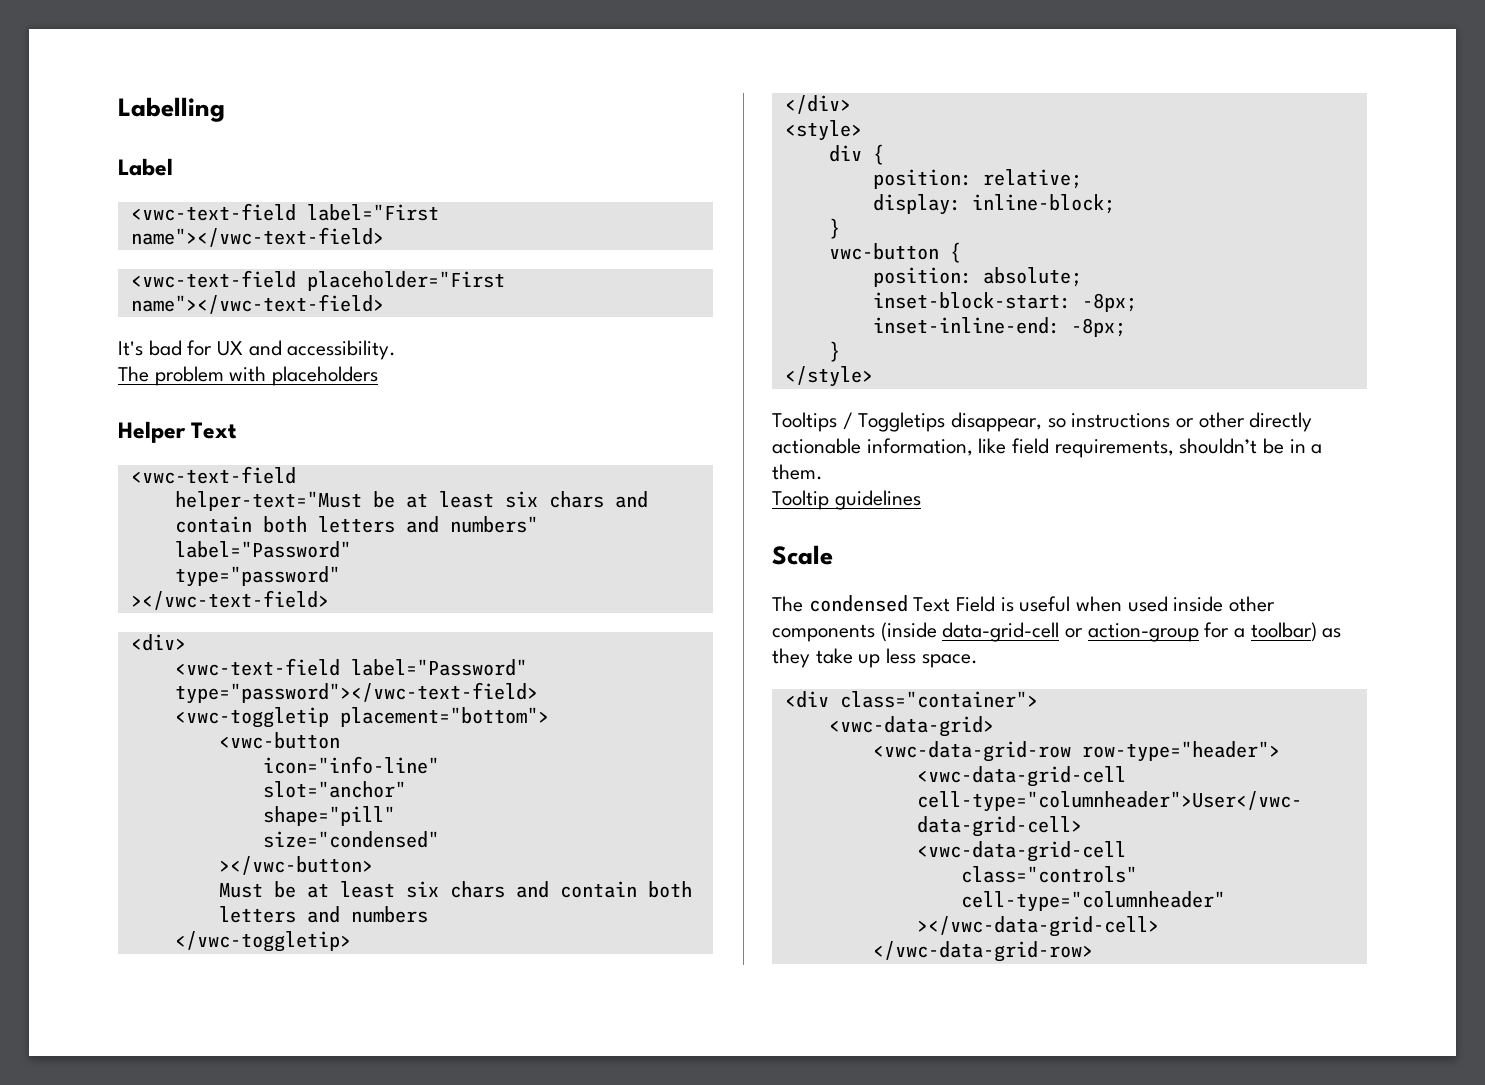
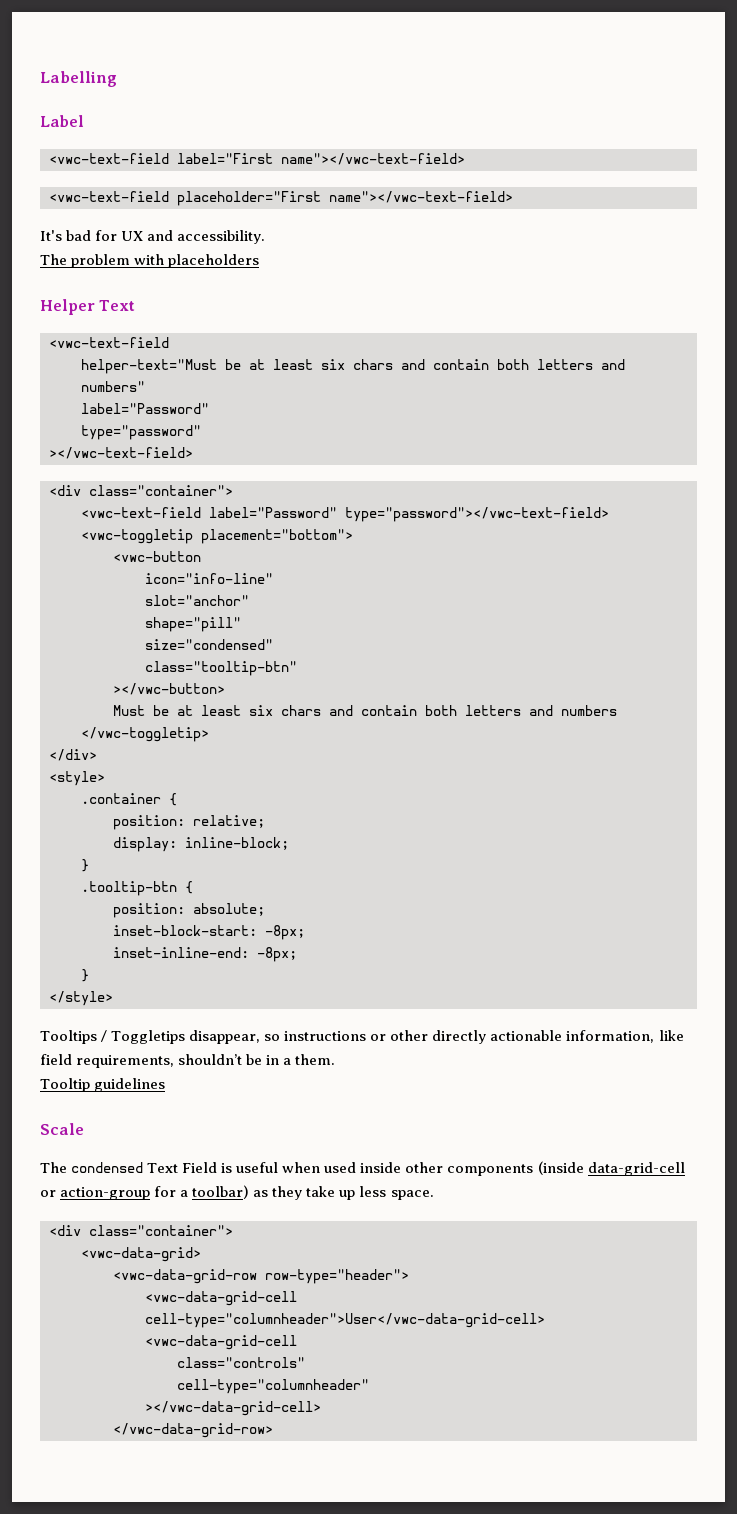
[130,634,186,651] <div> -> [49,485,233,496] <div class="container">
(439, 839) none -> [145,661,297,676] // class="tooltip-btn"
[828,145,862,162] div -> [81,793,161,804] .container
[828,243,939,260] vwc-button -> [81,881,177,896] .tooltip-btn

